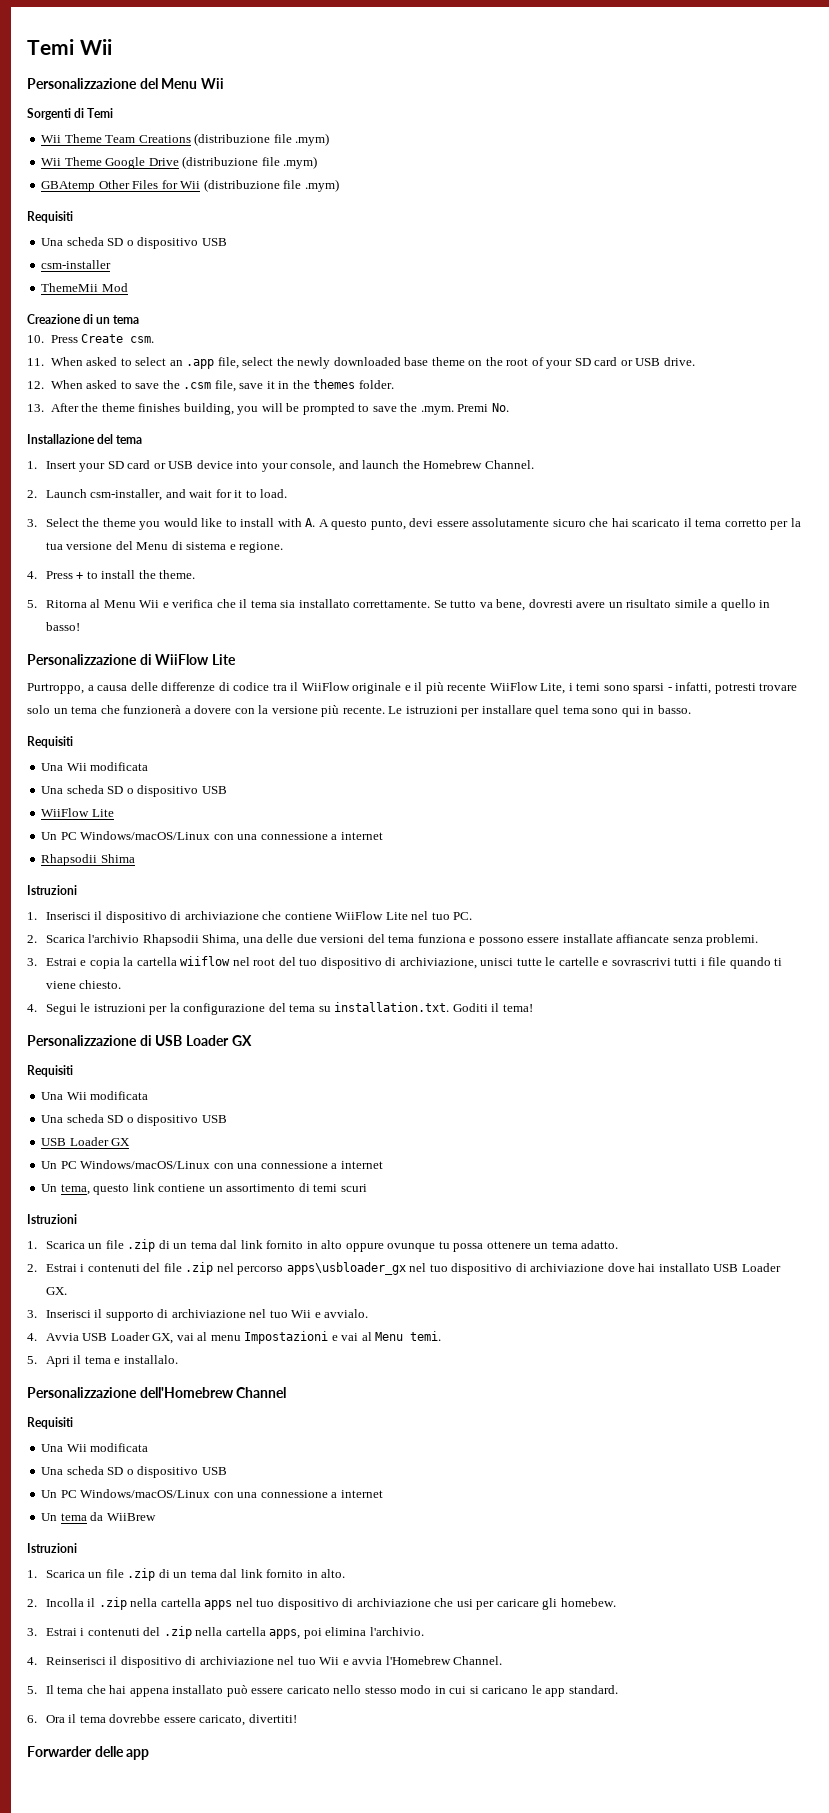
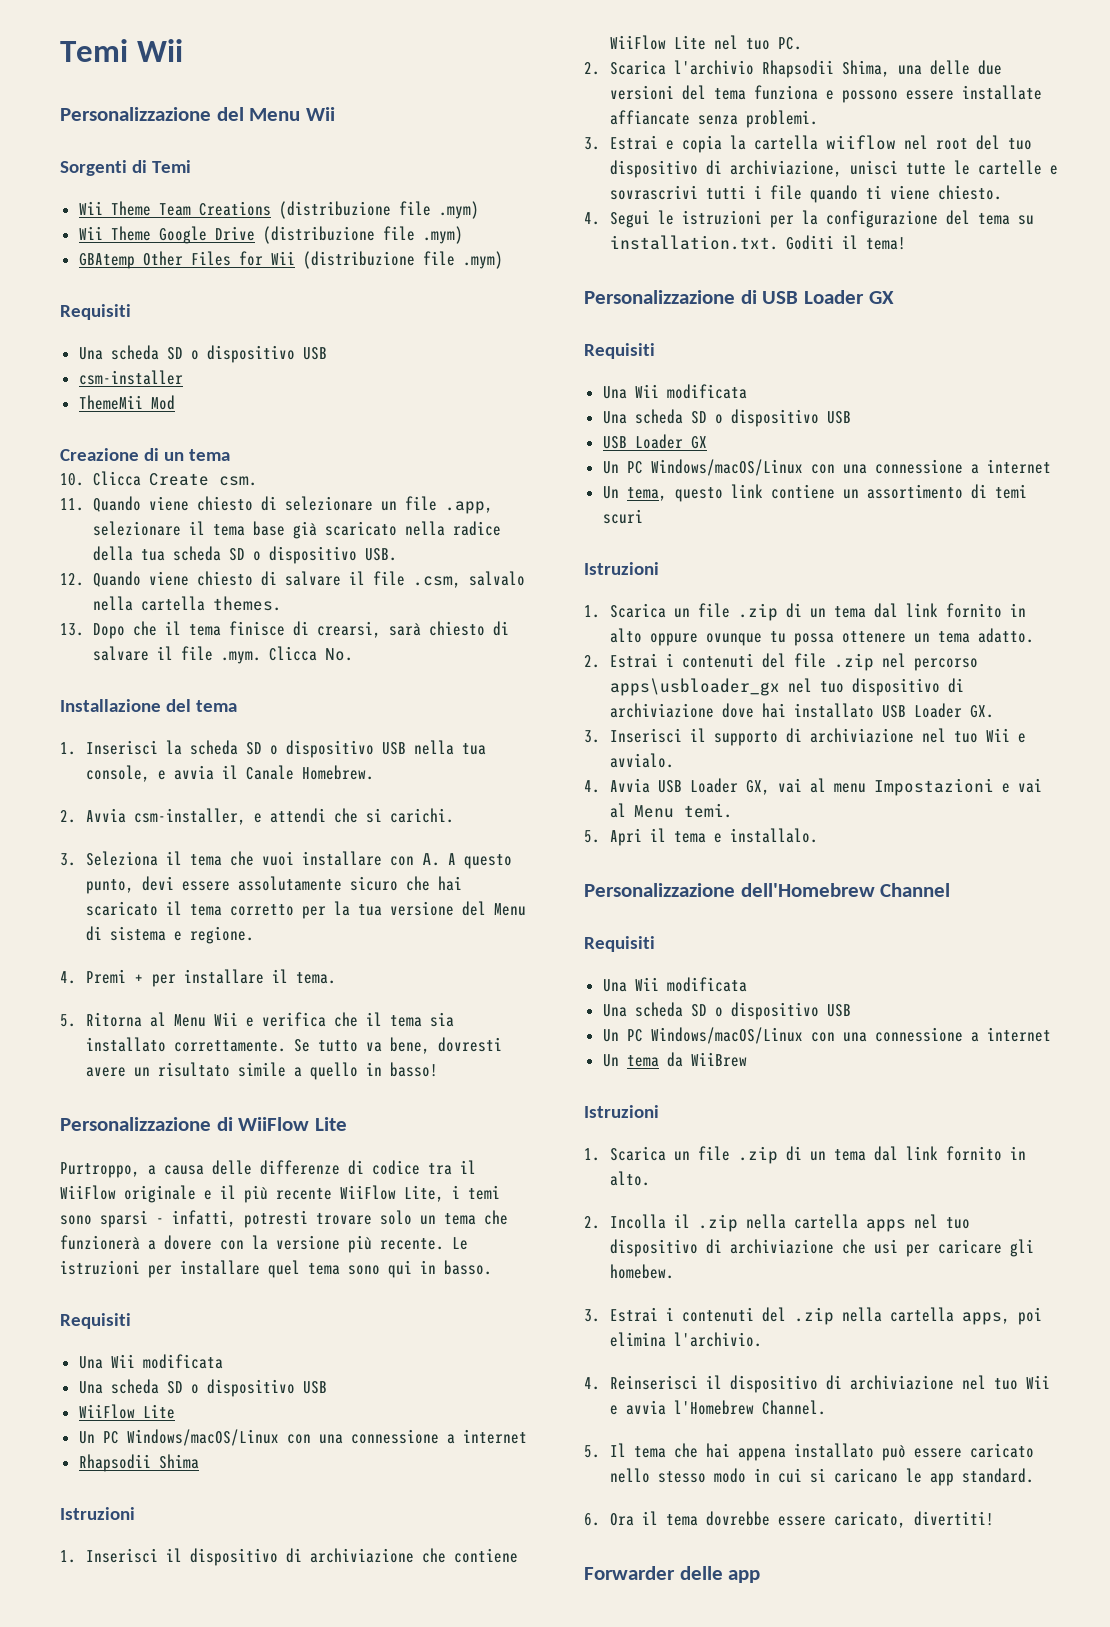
[50,335,78,343] Press -> [92,471,141,486] Clicca
[50,357,695,369] [27,379,394,392] [27,403,489,415] When asked to select an .app file, select the newly downloaded base theme on the root of your SD card or USB drive. // 12. When asked to save the .csm file, save it in the themes folder. // 13. After the theme finishes building, you will be prompted to save the .mym. Premi -> [92,496,493,514] [92,521,501,539] [92,546,397,564] [60,571,525,588] [92,596,281,611] [60,621,509,639] [92,646,317,664] Quando viene chiesto di selezionare un file .app, selezionare il tema base già scaricato nella radice della tua scheda SD o dispositivo USB. // 12. Quando viene chiesto di salvare il file .csm, salvalo nella cartella themes. // 13. Dopo che il tema finisce di crearsi, sarà chiesto di salvare il file .mym. Clicca
[45,460,534,472] [27,489,288,501] [27,518,302,530] Insert your SD card or USB device into your console, and launch the Homebrew Channel. // 2. Launch csm-installer, and wait for it to load. // 3. Select the theme you would like to install with -> [85,740,486,758] [85,765,374,782] [60,808,454,825] [60,851,414,866] Inserisci la scheda SD o dispositivo USB nella tua console, e avvia il Canale Homebrew. // 2. Avvia csm-installer, e attendi che si carichi. // 3. Seleziona il tema che vuoi installare con
[45,570,196,579] Press + to install the theme. -> [85,969,336,987] Premi + per installare il tema.

